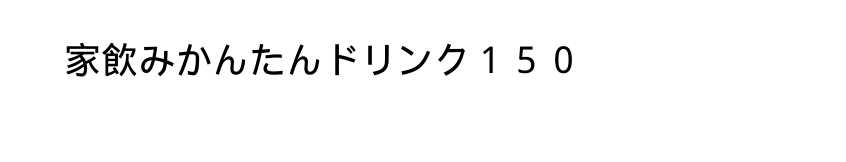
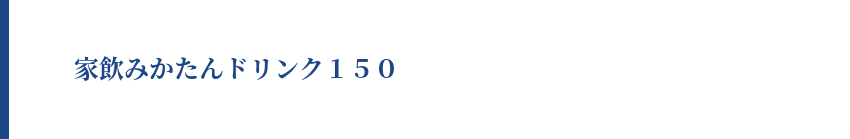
[212,44,249,75] ん -> (174, 68) none

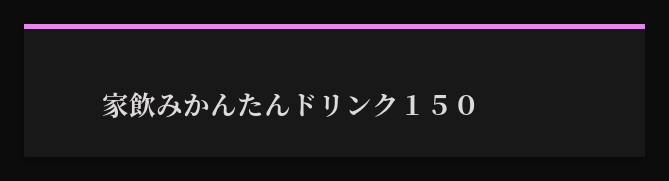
(174, 68) none -> [210,93,237,116] ん

